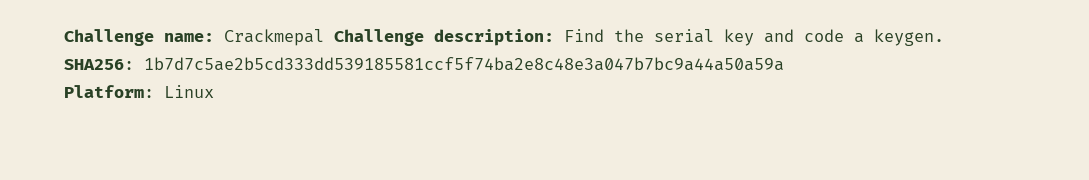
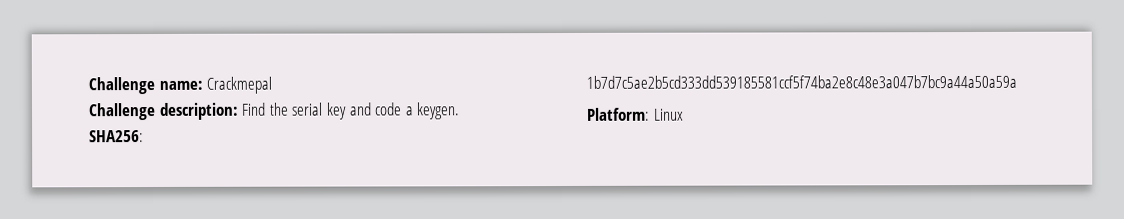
(324, 37) none -> (273, 85) //

